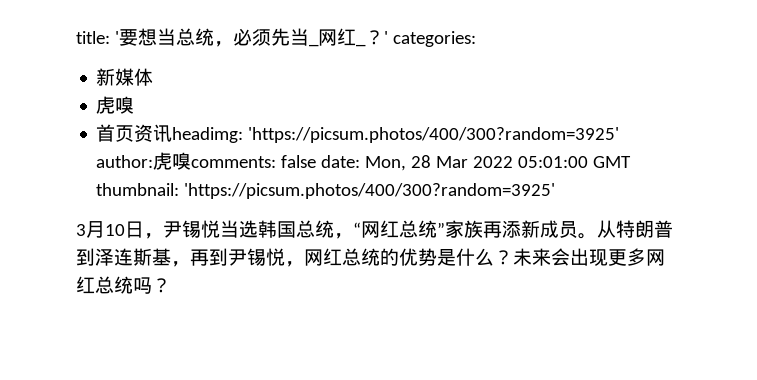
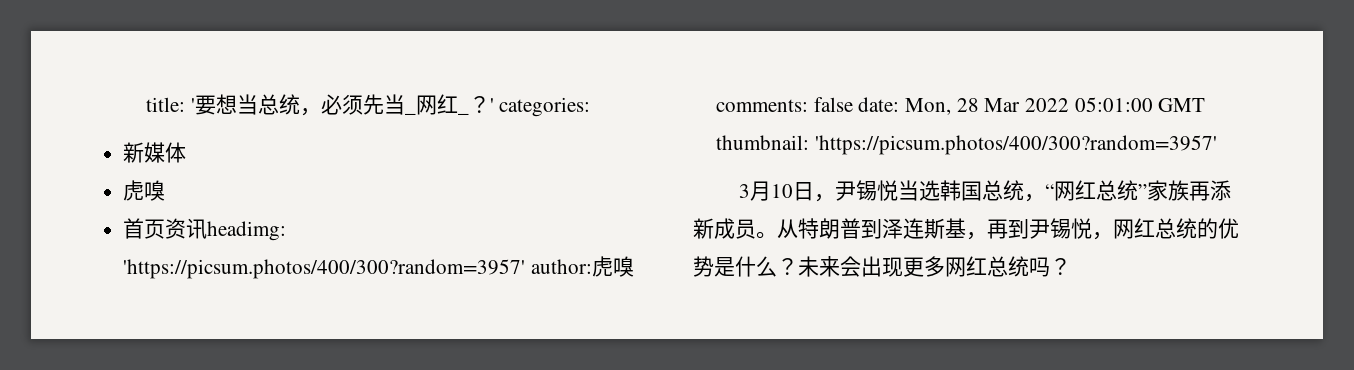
[248,127,620,143] 'https://picsum.photos/400/300?random=3925' -> [123,259,526,279] 'https://picsum.photos/400/300?random=3957'
[184,183,556,199] 'https://picsum.photos/400/300?random=3925' -> [814,135,1217,155] 'https://picsum.photos/400/300?random=3957'

